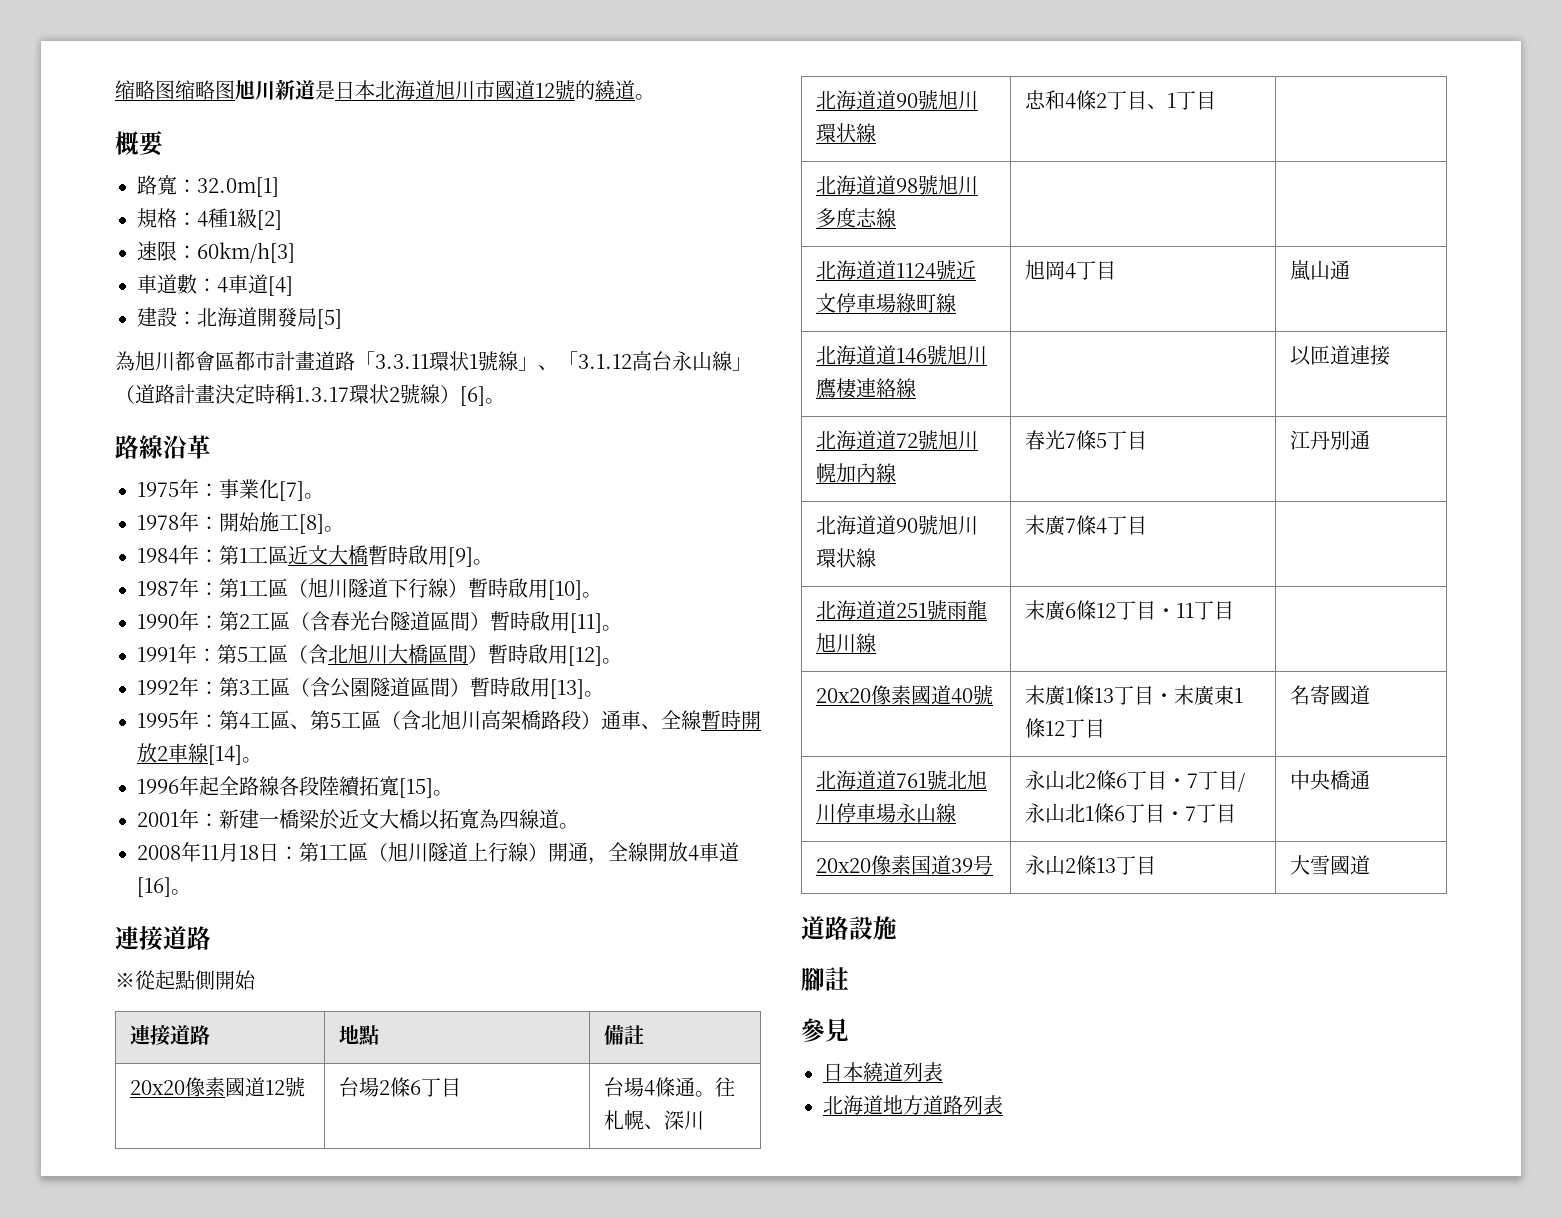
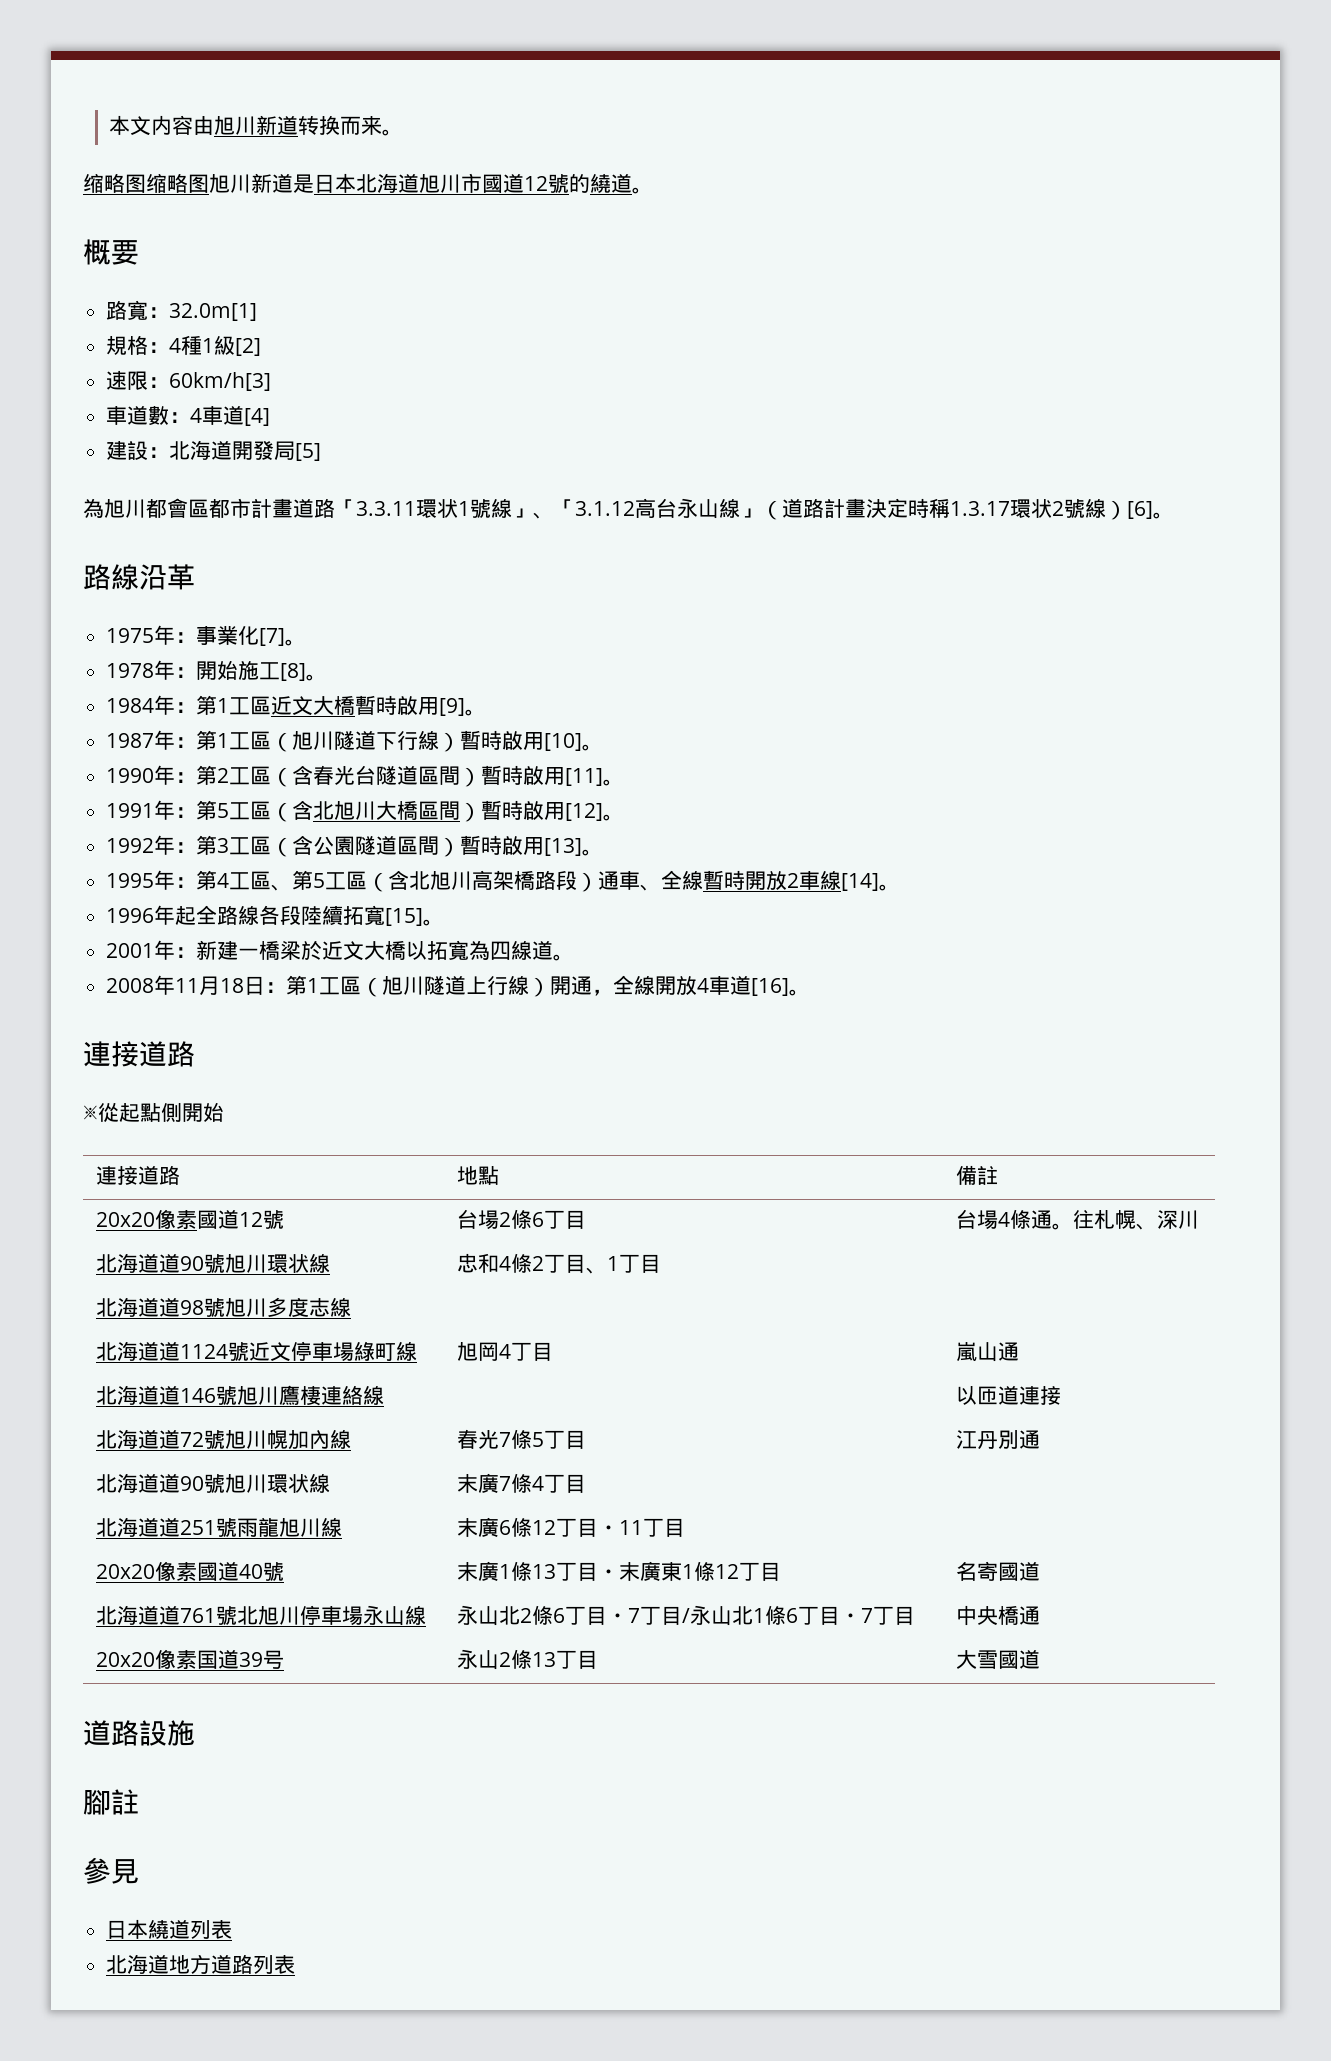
(115, 90) none -> [109,115,404,136] 本文内容由旭川新道转换而来。 //

